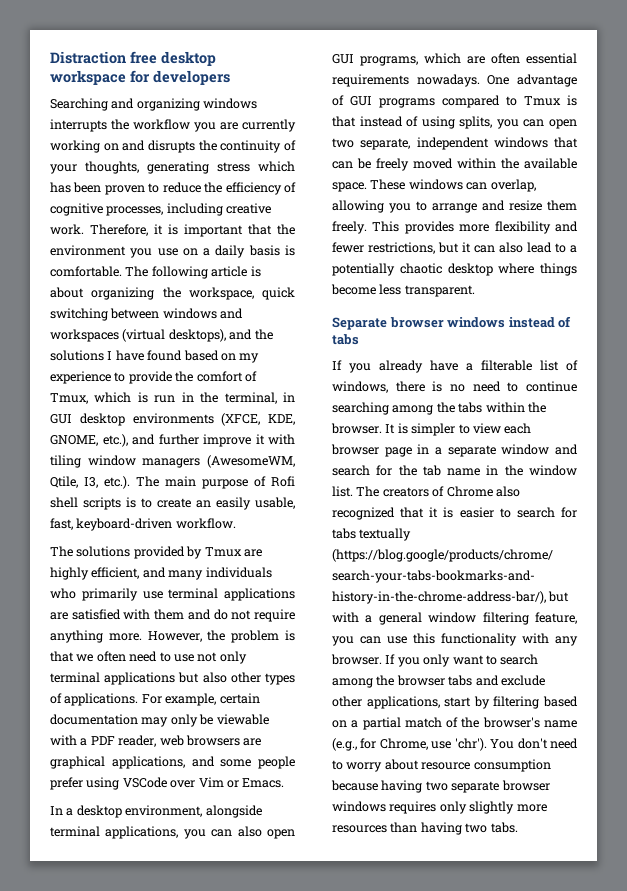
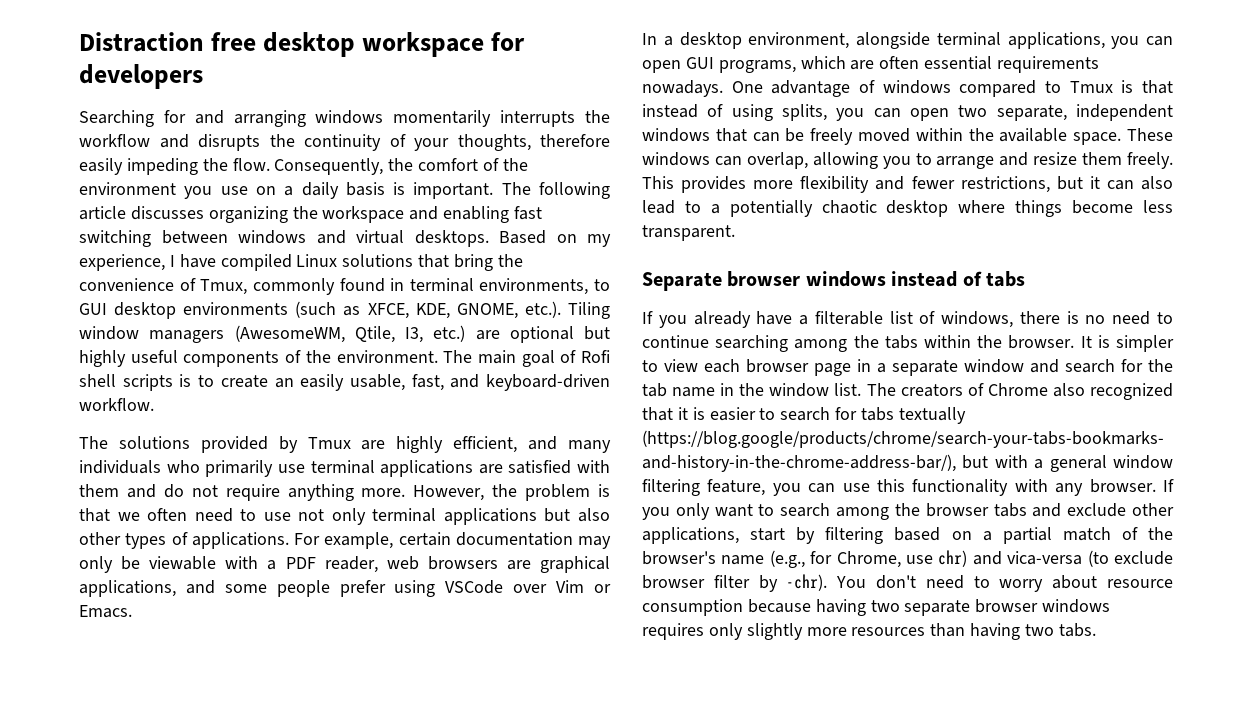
[111,98,258,111] [50,119,296,132] [50,140,119,153] and organizing windows interrupts the workflow you are currently working on -> [163,110,611,127] [79,134,150,147] for and arranging windows momentarily interrupts the workflow
[147,161,295,174] [50,182,296,195] [50,203,272,216] [50,224,272,237] generating stress which has been proven to reduce the efficiency of cognitive processes, including creative work. Therefore, it is important that -> [540,134,610,147] [79,158,500,175] therefore easily impeding the flow. Consequently, the comfort of
[50,266,122,277] comfortable. -> [413,182,494,199] important.
[250,266,261,277] [50,287,295,300] [50,308,244,321] [50,329,273,342] [50,350,260,363] [50,371,257,384] [50,392,295,404] [50,413,295,426] [50,434,295,447] [50,455,81,468] is about organizing the workspace, quick switching between windows and workspaces (virtual desktops), and the solutions I have found based on my experience to provide the comfort of Tmux, which is run in the terminal, in GUI desktop environments (XFCE, KDE, GNOME, etc.), and further improve it with tiling -> [130,206,543,223] [79,230,611,247] [79,254,523,271] [79,278,610,295] [79,301,610,319] discusses organizing the workspace and enabling fast switching between windows and virtual desktops. Based on my experience, I have compiled Linux solutions that bring the convenience of Tmux, commonly found in terminal environments, to GUI desktop environments (such as XFCE, KDE, GNOME, etc.). Tiling
[104,476,130,489] etc.). -> [433,325,610,343] [79,350,438,367] etc.) are optional but highly useful components of the environment.
[202,479,248,489] purpose -> [521,350,555,367] goal
(73, 524) none -> [450,374,480,388] and
[237,826,262,837] also -> (1173, 41) none
[350,96,435,108] GUI programs -> [882,80,951,94] windows
[454,738,487,751] 'chr'). -> [938,550,1173,567] [642,574,828,592] chr) and vica-versa (to exclude browser filter by -chr).

